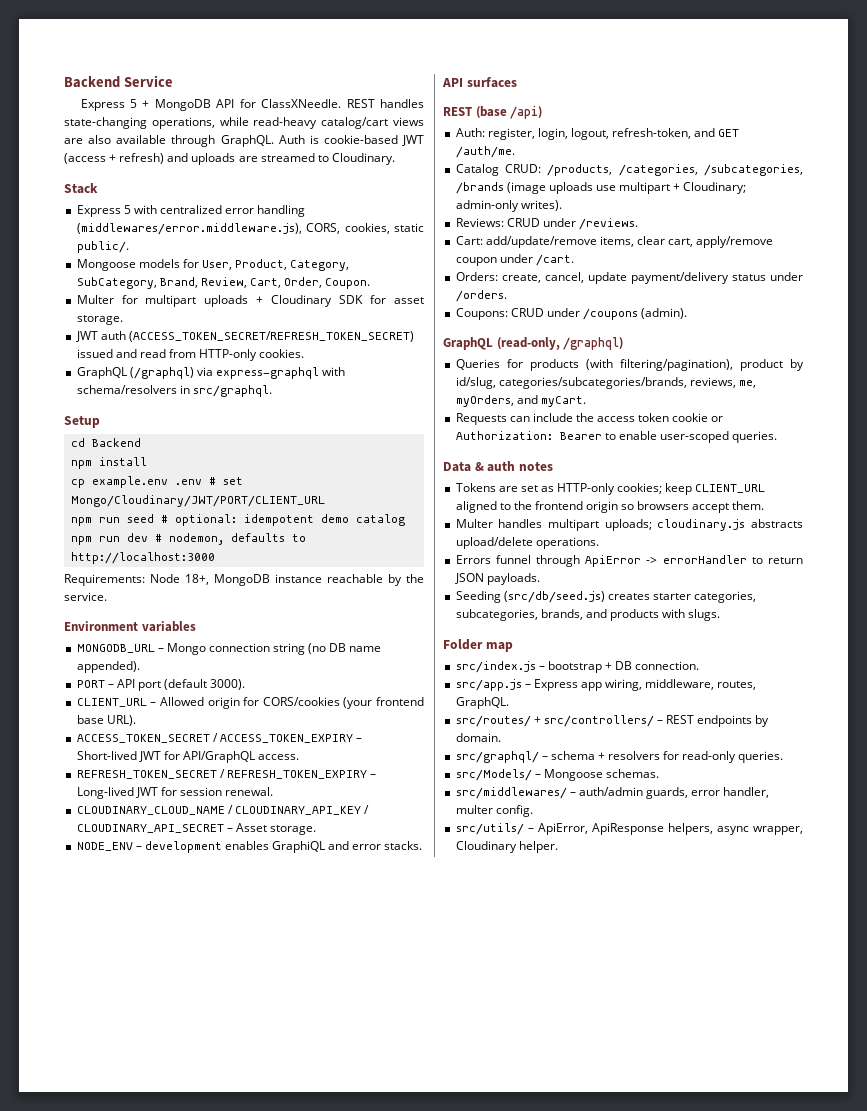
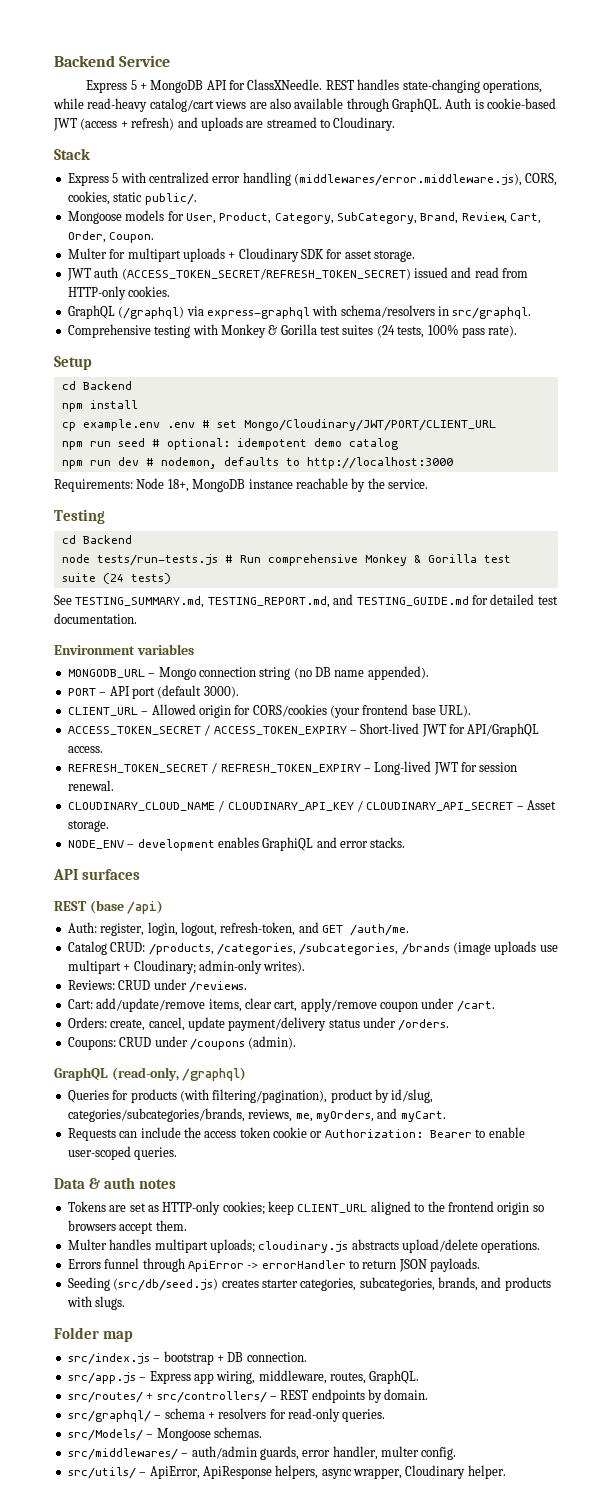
(272, 391) none -> [67,324,518,338] // Comprehensive testing with Monkey & Gorilla test suites (24 tests, 100% pass rate).
(107, 596) none -> [54,509,105,524] [61,535,132,544] [61,554,511,566] [61,573,171,584] [54,594,558,608] [54,613,137,624] // Testing // cd Backend // node tests/run-tests.js # Run comprehensive Monkey & Gorilla test suite (24 tests) // See TESTING_SUMMARY.md, TESTING_REPORT.md, and TESTING_GUIDE.md for detailed test documentation.

